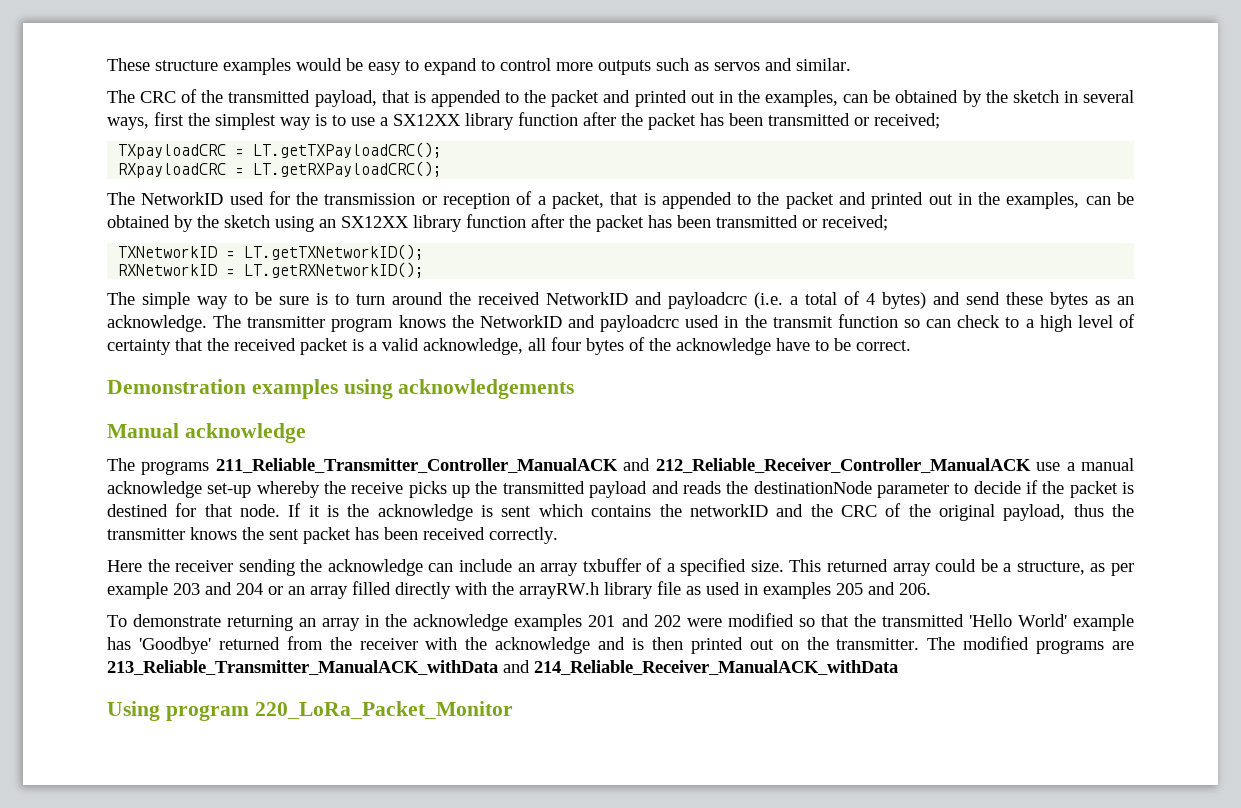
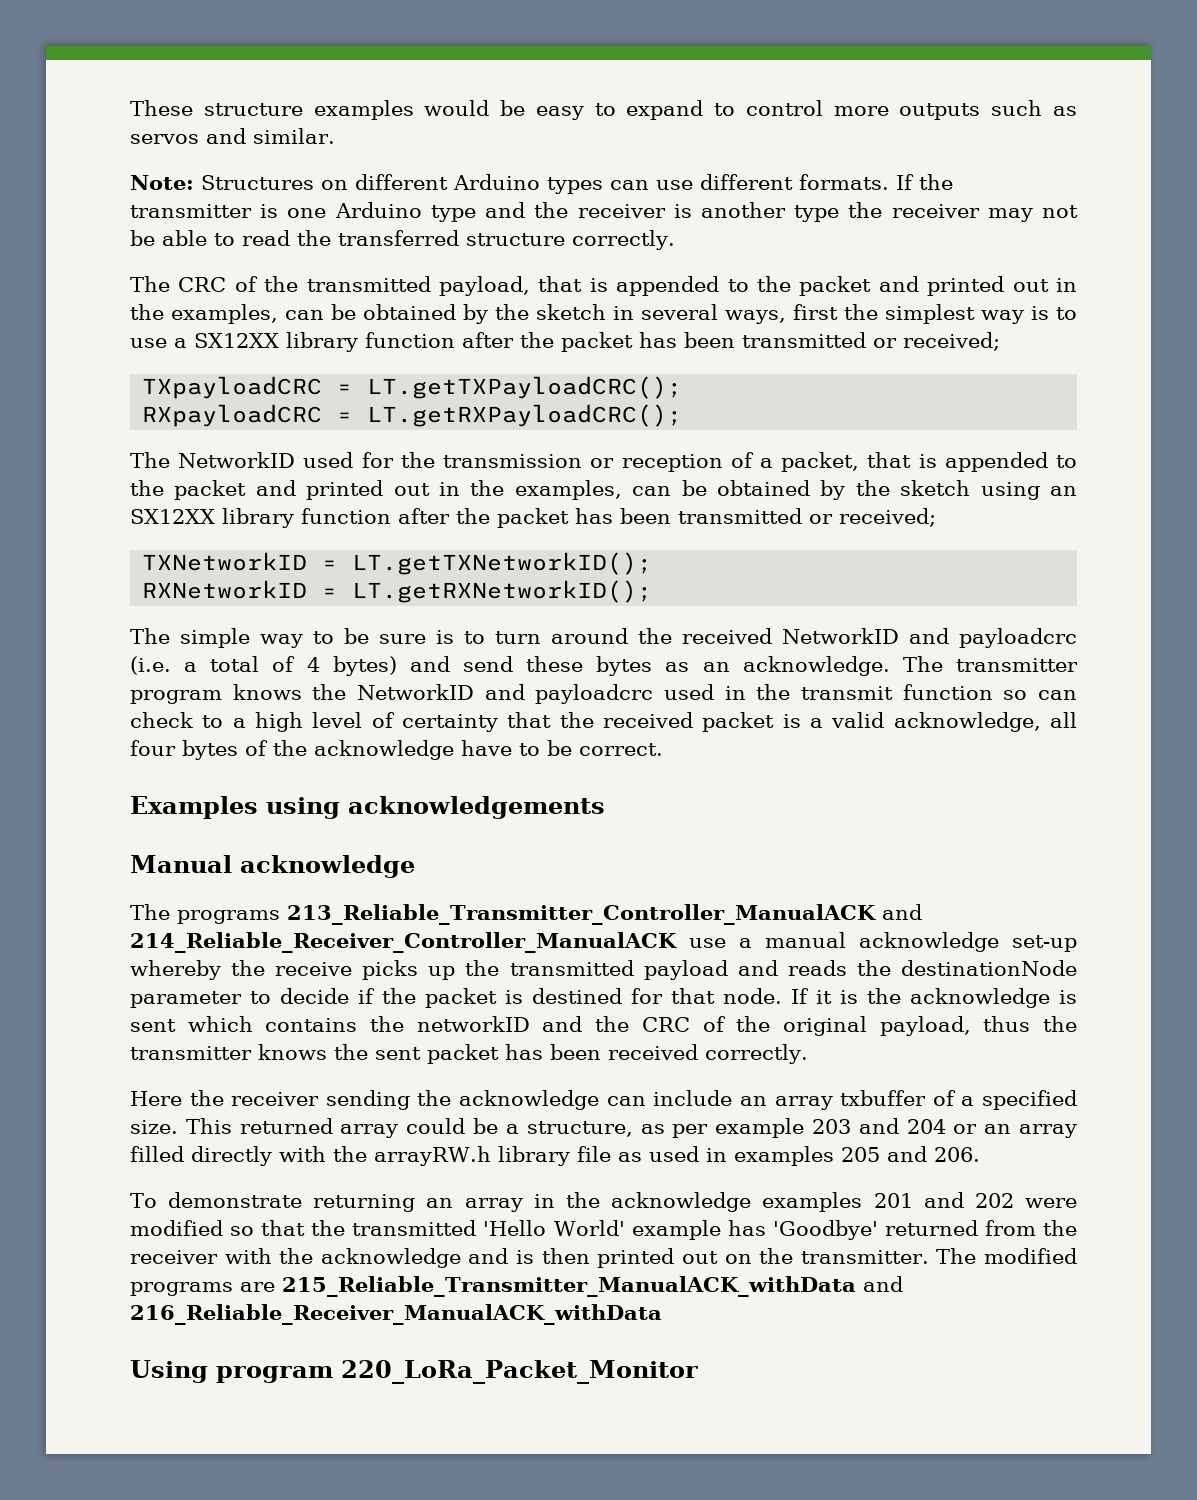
(851, 64) none -> [130,174,953,194] [130,202,1078,222] [130,230,675,250] // Note: Structures on different Arduino types can use different formats. If the transmitter is one Arduino type and the receiver is another type the receiver may not be able to read the transferred structure correctly.
[107,379,338,399] Demonstration examples -> [130,796,258,819] Examples
[215,458,1031,473] 211_Reliable_Transmitter_Controller_ManualACK and 212_Reliable_Receiver_Controller_ManualACK -> [287,904,922,925] [130,932,677,953] 213_Reliable_Transmitter_Controller_ManualACK and 214_Reliable_Receiver_Controller_ManualACK
[107,660,898,675] 213_Reliable_Transmitter_ManualACK_withData and 214_Reliable_Receiver_ManualACK_withData -> [282,1276,903,1297] [130,1304,662,1325] 215_Reliable_Transmitter_ManualACK_withData and 216_Reliable_Receiver_ManualACK_withData

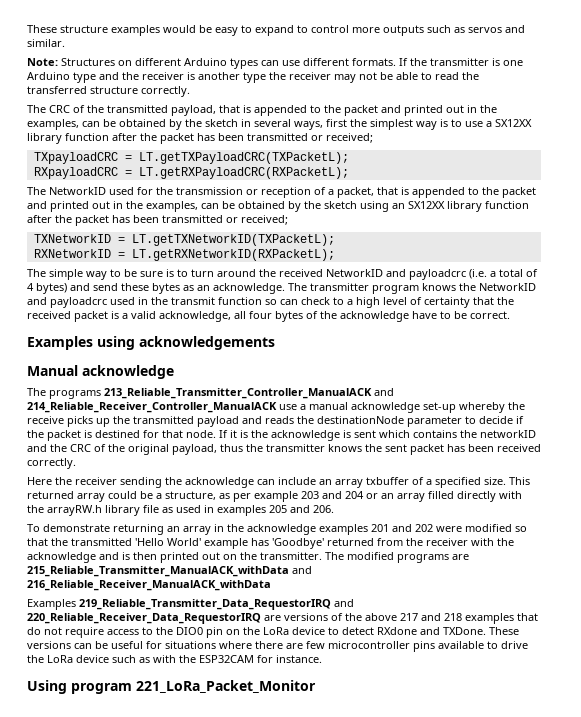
[367,376,683,399] LT.getTXPayloadCRC(); -> [138,152,349,164] LT.getTXPayloadCRC(TXPacketL);
[367,404,683,427] LT.getRXPayloadCRC(); -> [138,167,349,179] LT.getRXPayloadCRC(RXPacketL);
[352,552,653,575] LT.getTXNetworkID(); -> [131,234,335,246] LT.getTXNetworkID(TXPacketL);
[352,580,653,603] LT.getRXNetworkID(); -> [131,249,335,261] LT.getRXNetworkID(RXPacketL);
(662, 1314) none -> [27,599,354,610] [27,613,538,624] [27,627,519,638] [27,641,528,652] [27,655,322,663] // Examples 219_Reliable_Transmitter_Data_RequestorIRQ and 220_Reliable_Receiver_Data_RequestorIRQ are versions of the above 217 and 218 examples that do not require access to the DIO0 pin on the LoRa device to detect RXdone and TXDone. These versions can be useful for situations where there are few microcontroller pins available to drive the LoRa device such as with the ESP32CAM for instance.
[341,1360,698,1384] 220_LoRa_Packet_Monitor -> [136,680,316,693] 221_LoRa_Packet_Monitor

